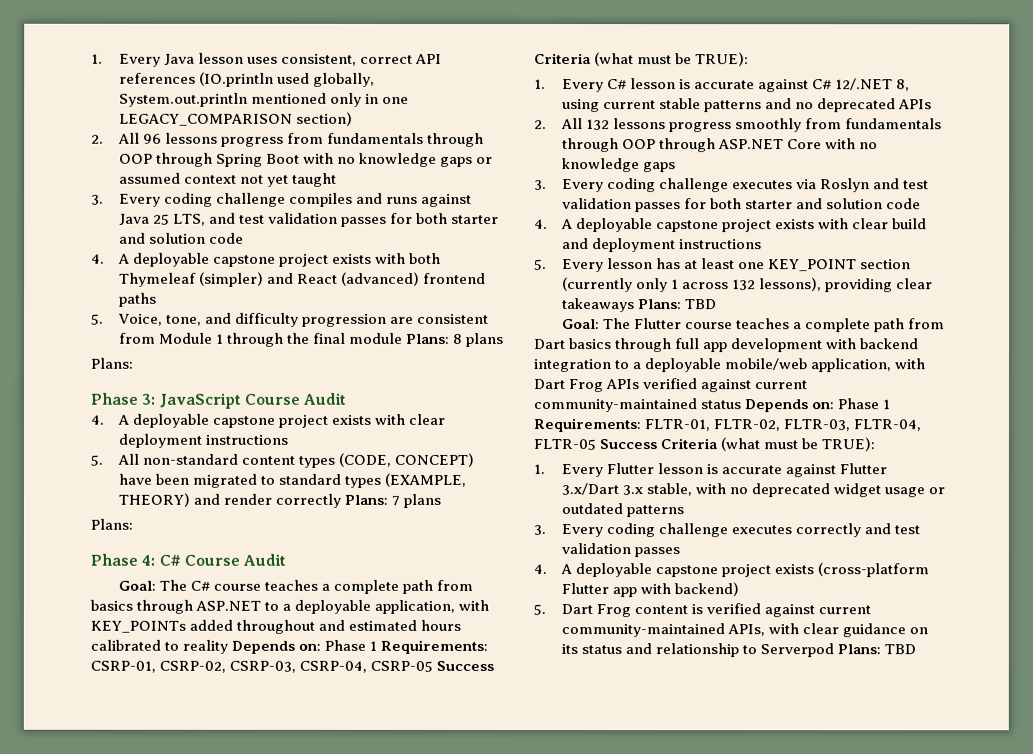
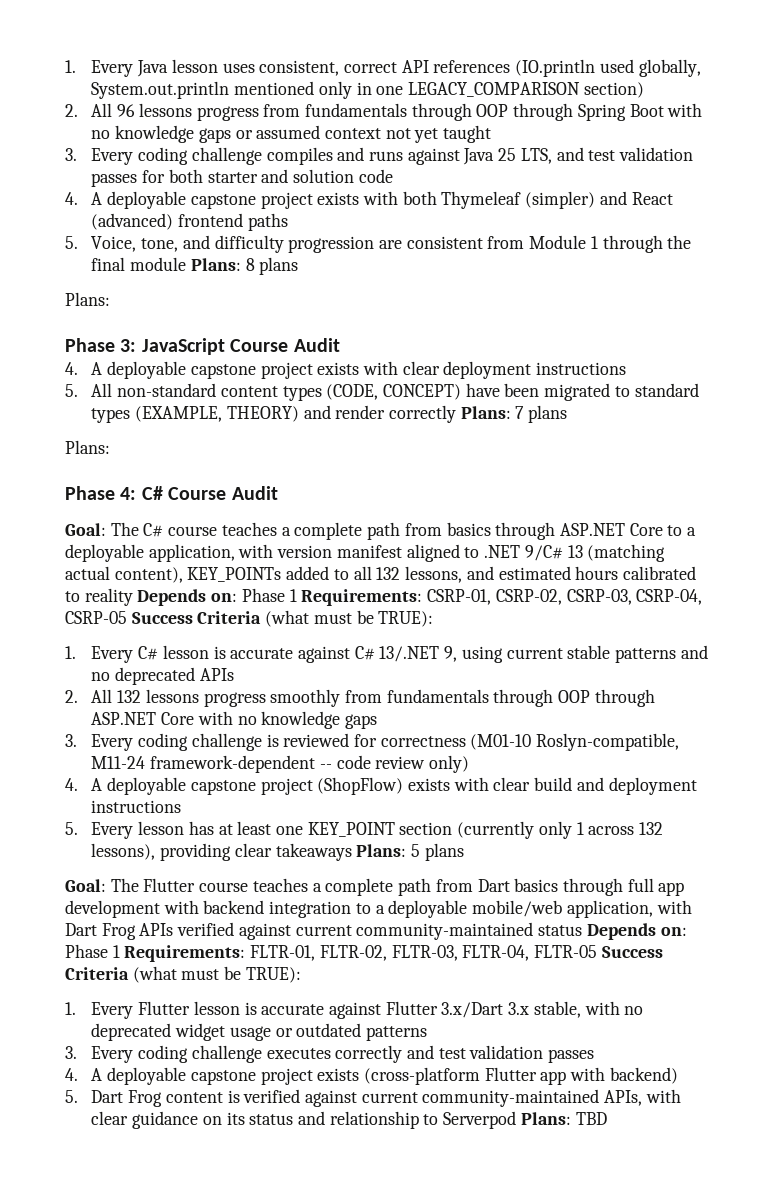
(262, 605) none -> [629,523,663,536] Core
[90,619,316,634] KEY_POINTs added throughout -> [277,544,666,562] [65,566,463,583] version manifest aligned to .NET 9/C# 13 (matching actual content), KEY_POINTs added to all 132 lessons,
[835,78,911,92] 12/.NET 8, -> [379,646,458,662] 13/.NET 9,
[732,178,930,193] [562,198,922,213] [534,218,773,233] executes via Roslyn and test validation passes for both starter and solution code // 4. A deployable capstone project -> [266,733,680,751] [91,755,469,773] [65,777,404,795] is reviewed for correctness (M01-10 Roslyn-compatible, M11-24 framework-dependent -- code review only) // 4. A deployable capstone project (ShopFlow)
[685,299,718,310] TBD -> [410,843,464,861] 5 plans

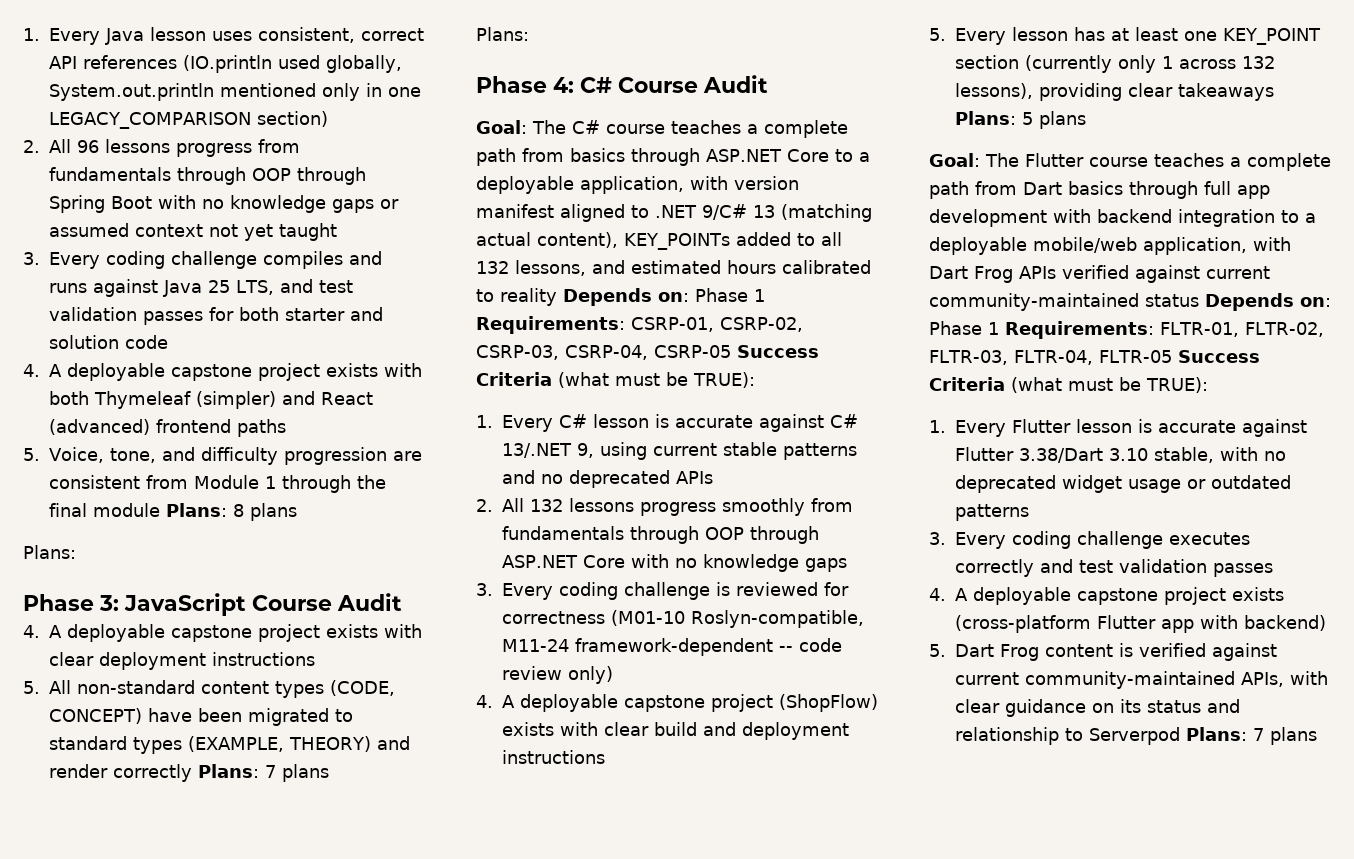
[441,1002,530,1018] 3.x/Dart 3.x -> [1019,448,1148,463] 3.38/Dart 3.10
[575,1112,607,1125] TBD -> [1253,727,1317,745] 7 plans

